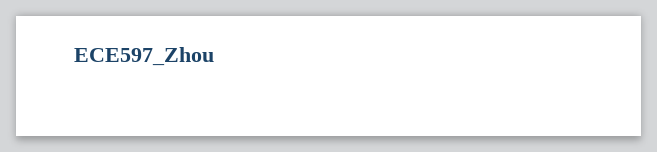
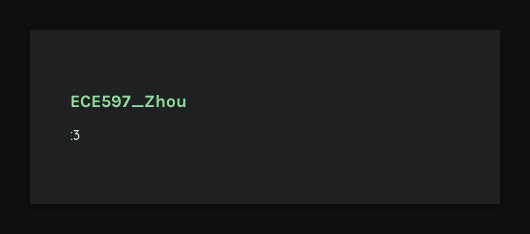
(214, 56) none -> [70,130,80,140] // :3

